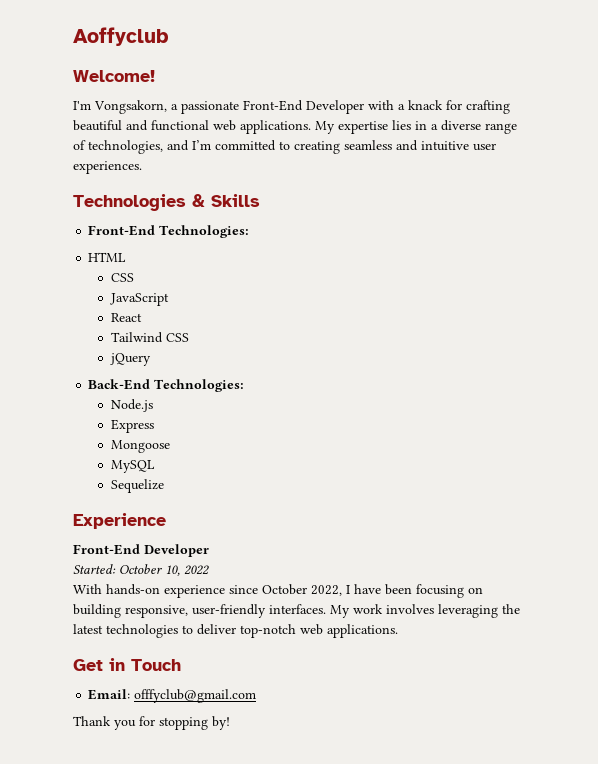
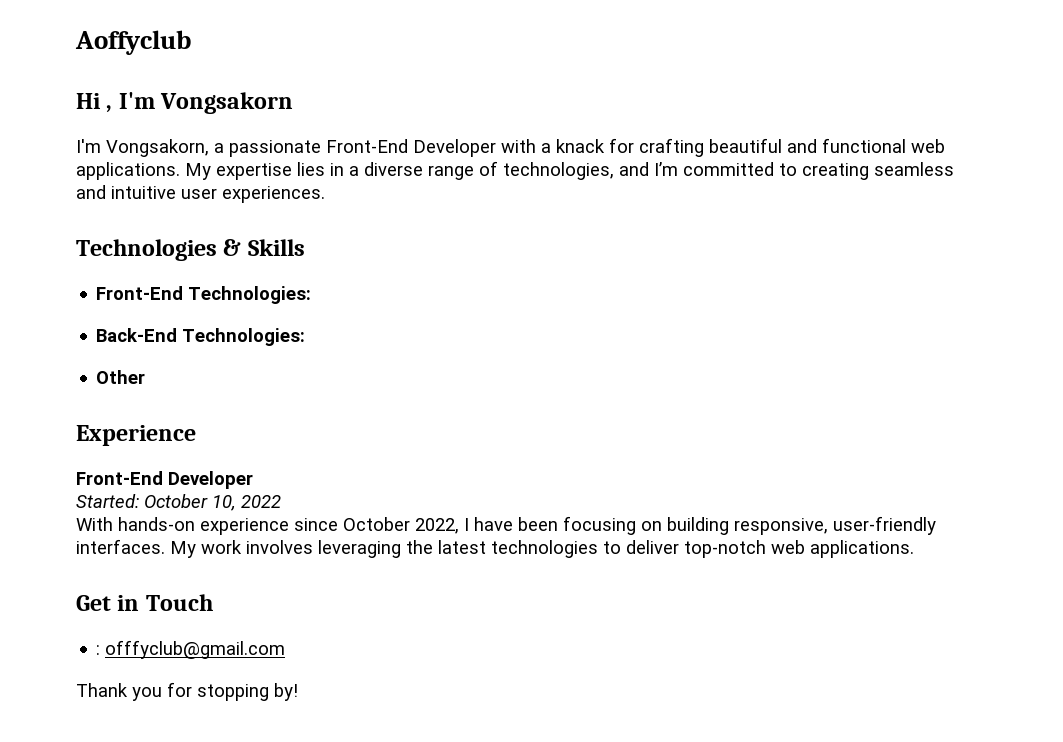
[73,70,155,82] Welcome! -> [76,92,294,114] Hi , I'm Vongsakorn
[88,252,127,262] [110,273,134,282] [109,293,169,306] [110,313,142,322] [110,332,189,343] [109,353,151,366] [88,379,245,392] [110,399,153,412] [110,419,154,433] [110,440,170,453] [110,460,155,473] [110,479,164,493] HTML // CSS // JavaScript // React // Tailwind CSS // jQuery // Back-End Technologies: // Node.js // Express // Mongoose // MySQL // Sequelize -> [96,328,306,346] [96,370,146,384] Back-End Technologies: // Other
[88,689,131,700] Email: -> [96,645,101,655] :

